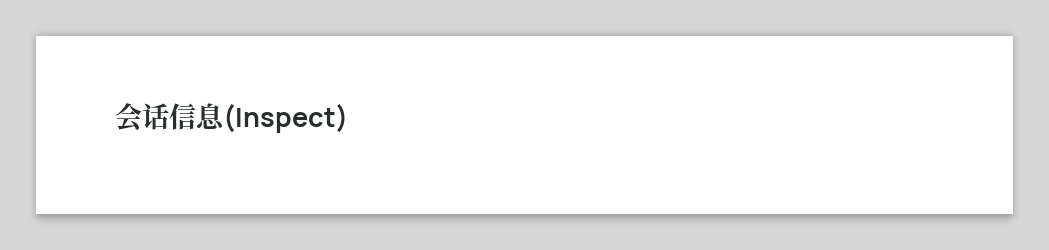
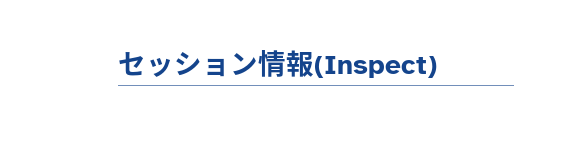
[115,103,225,132] 会话信息 -> [118,50,314,77] セッション情報

